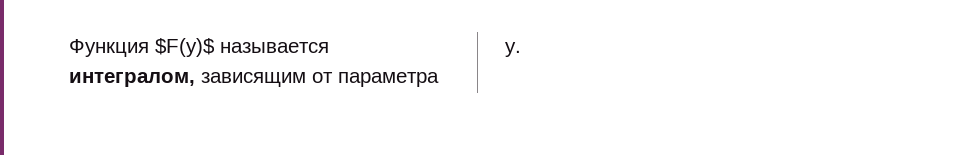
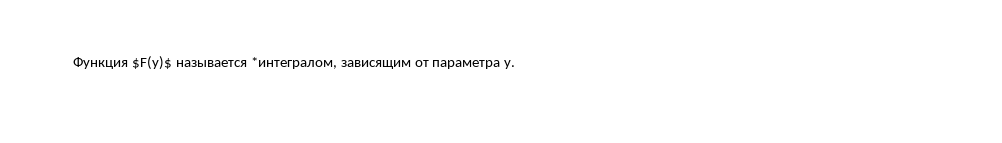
[69,72,195,87] интегралом, -> [250,57,337,69] *интегралом,

